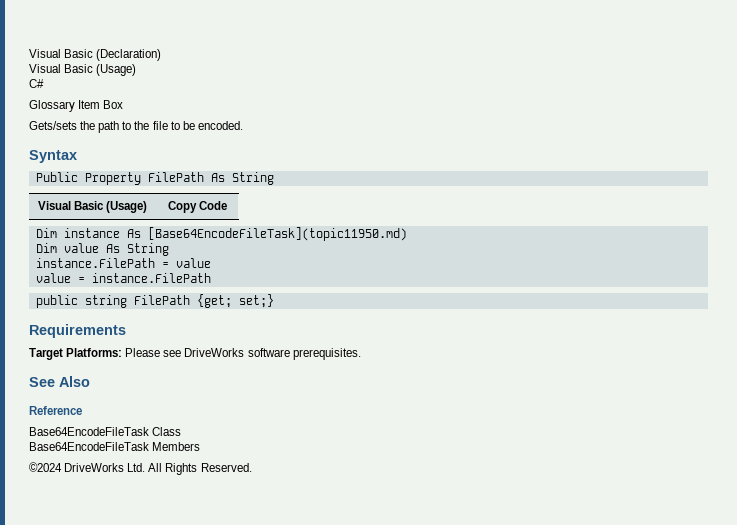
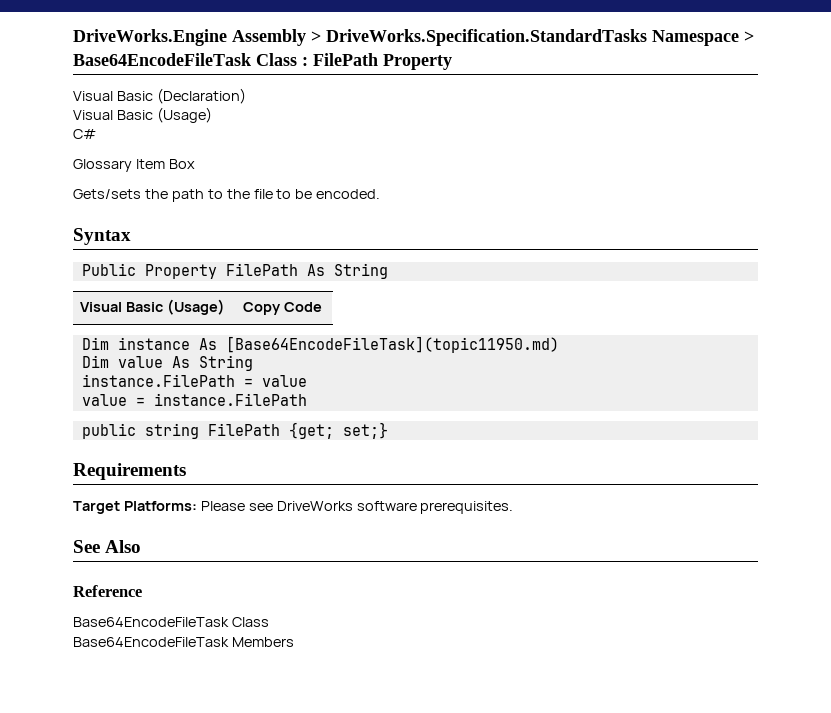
(29, 53) none -> [73,29,754,46] [73,53,452,70] DriveWorks.Engine Assembly > DriveWorks.Specification.StandardTasks Namespace > Base64EncodeFileTask Class : FilePath Property //
[29,462,252,475] // ©2024 DriveWorks Ltd. All Rights Reserved. -> (294, 642) none

